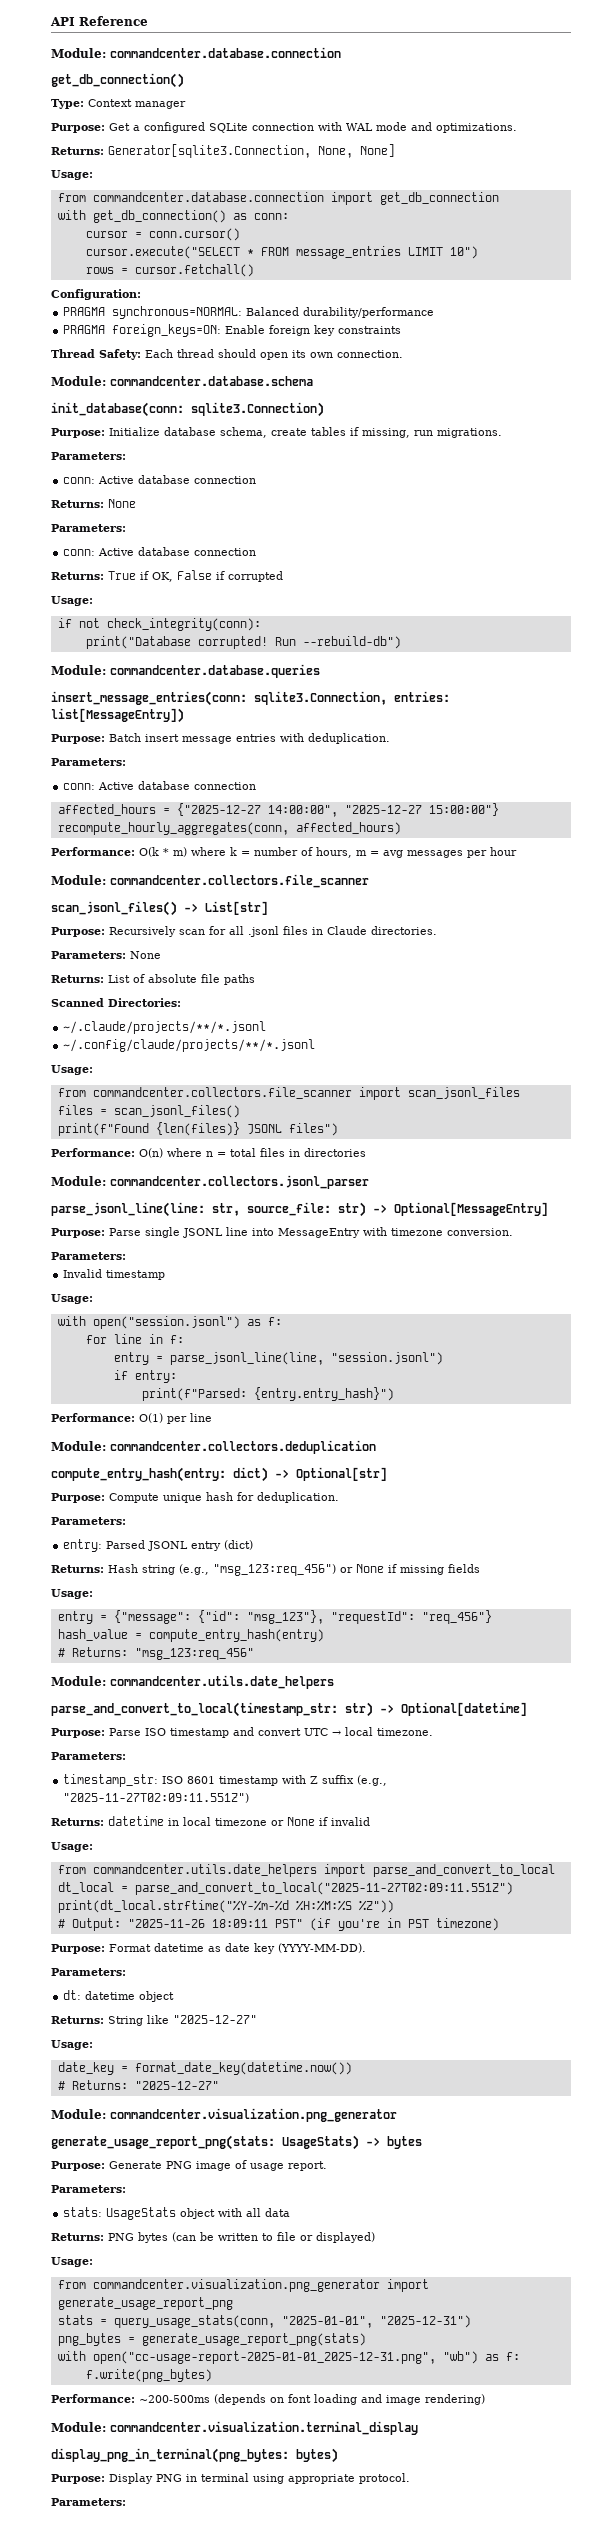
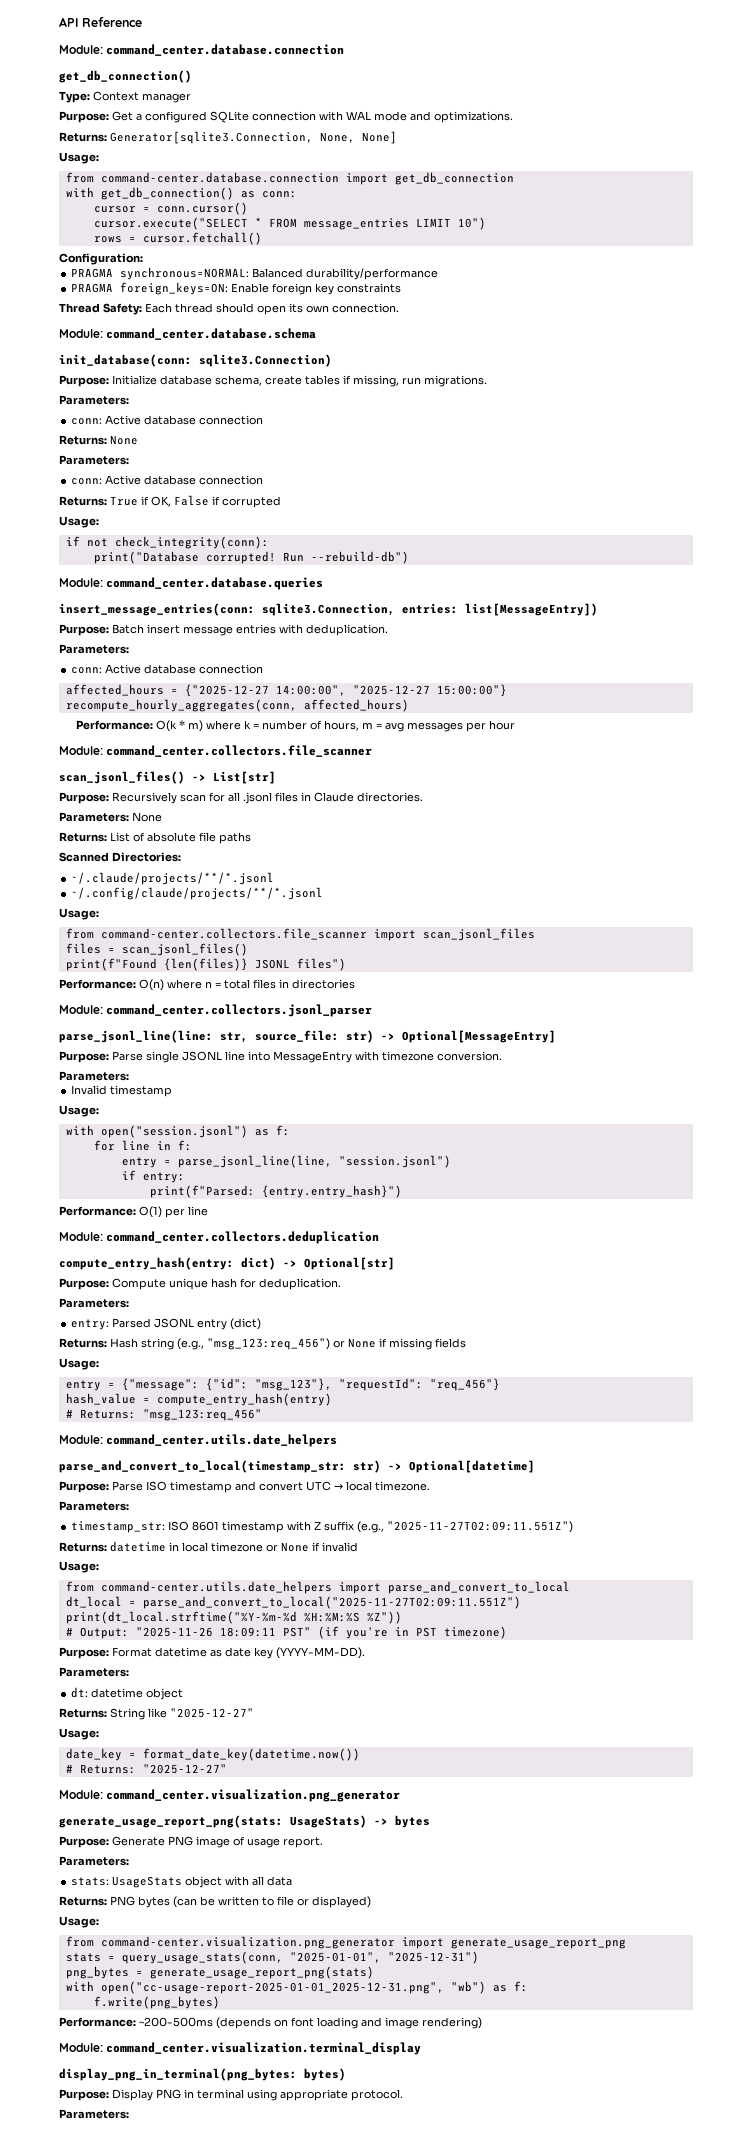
[110,47,341,58] commandcenter.database.connection -> [106,44,345,56] command_center.database.connection
[92,192,324,202] commandcenter.database.connection -> [100,172,339,183] command-center.database.connection
[110,376,313,386] commandcenter.database.schema -> [106,328,317,340] command_center.database.schema
[110,664,320,678] commandcenter.database.queries -> [106,577,324,590] command_center.database.queries
[110,874,369,888] commandcenter.collectors.file_scanner -> [106,745,373,757] command_center.collectors.file_scanner
[92,1087,352,1099] commandcenter.collectors.file_scanner -> [100,928,367,940] command-center.collectors.file_scanner
[110,1175,369,1189] commandcenter.collectors.jsonl_parser -> [106,1004,373,1017] command_center.collectors.jsonl_parser
[110,1440,376,1454] commandcenter.collectors.deduplication -> [106,1231,380,1244] command_center.collectors.deduplication
[110,1675,334,1689] commandcenter.utils.date_helpers -> [106,1434,338,1447] command_center.utils.date_helpers
[92,1864,317,1877] commandcenter.utils.date_helpers -> [100,1581,332,1594] command-center.utils.date_helpers
[110,2108,397,2122] commandcenter.visualization.png_generator -> [106,1789,401,1802] command_center.visualization.png_generator
[92,2279,380,2292] commandcenter.visualization.png_generator -> [100,1936,395,1949] command-center.visualization.png_generator
[110,2421,418,2435] commandcenter.visualization.terminal_display -> [106,2042,422,2055] command_center.visualization.terminal_display

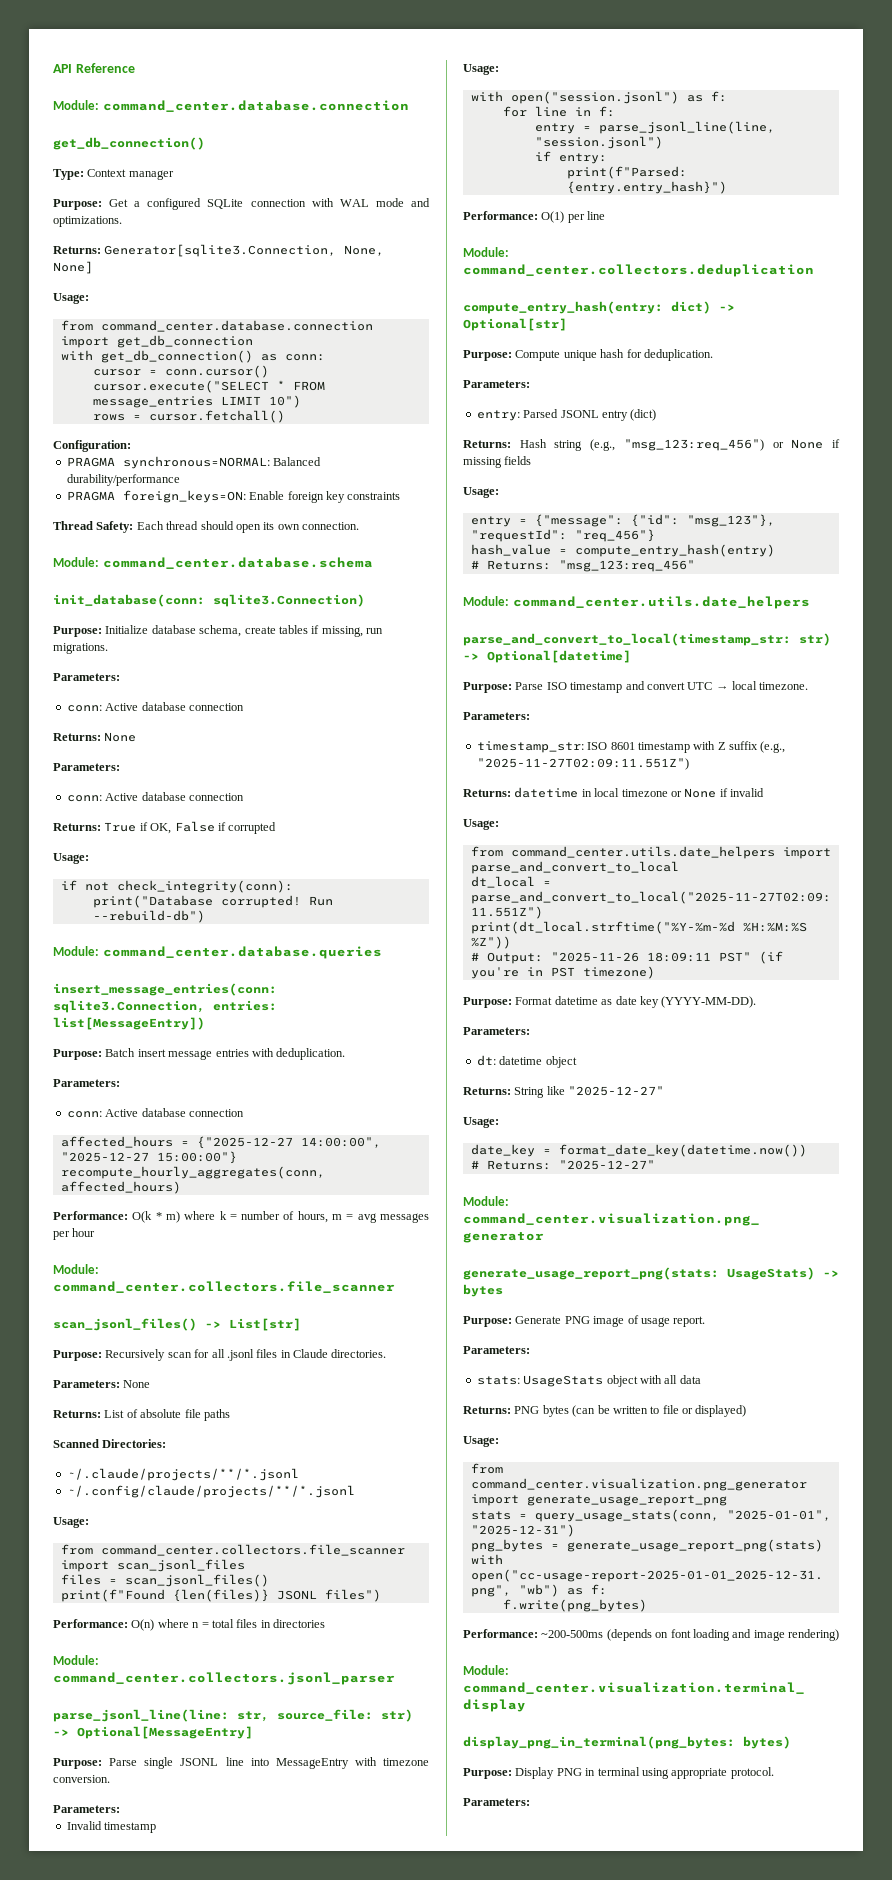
[100,172,339,183] command-center.database.connection -> [100,320,373,332] command_center.database.connection
[100,928,367,940] command-center.collectors.file_scanner -> [100,1544,405,1556] command_center.collectors.file_scanner
[100,1581,332,1594] command-center.utils.date_helpers -> [510,846,775,859] command_center.utils.date_helpers
[100,1936,395,1949] command-center.visualization.png_generator -> [470,1478,807,1491] command_center.visualization.png_generator

